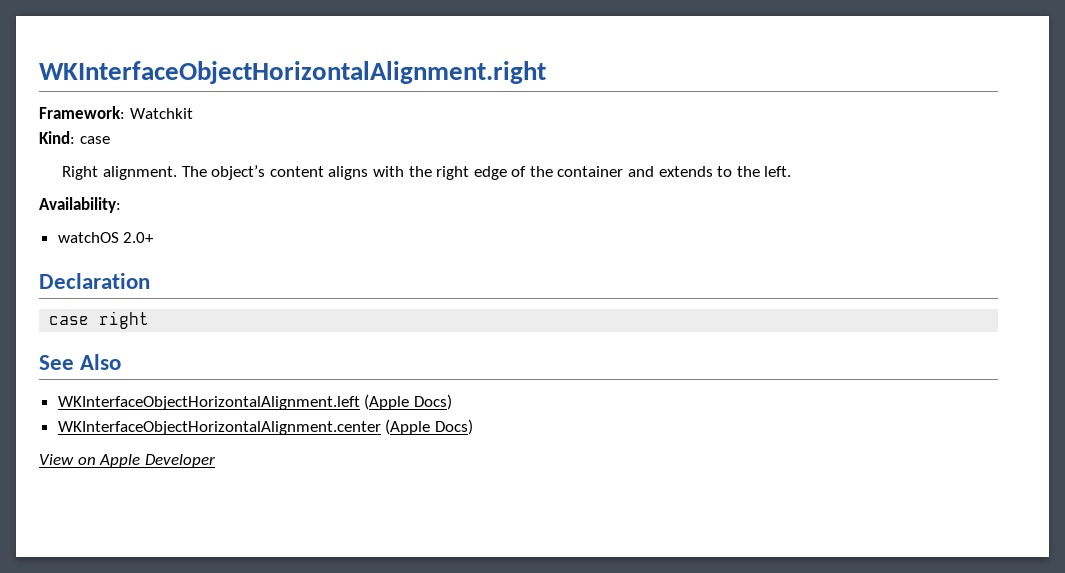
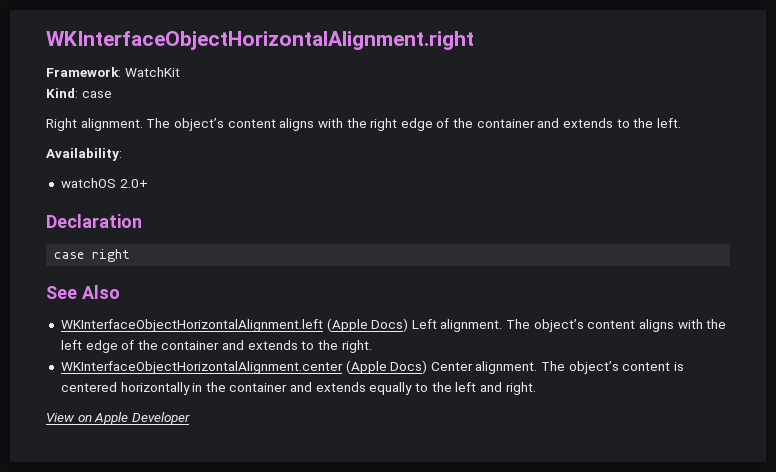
[129,108,193,119] Watchkit -> [124,67,180,77] WatchKit
[57,419,473,435] // WKInterfaceObjectHorizontalAlignment.center (Apple Docs) -> [411,319,727,332] [60,340,372,353] [60,360,685,374] [60,382,536,395] Left alignment. The object’s content aligns with the left edge of the container and extends to the right. // WKInterfaceObjectHorizontalAlignment.center (Apple Docs) Center alignment. The object’s content is centered horizontally in the container and extends equally to the left and right.

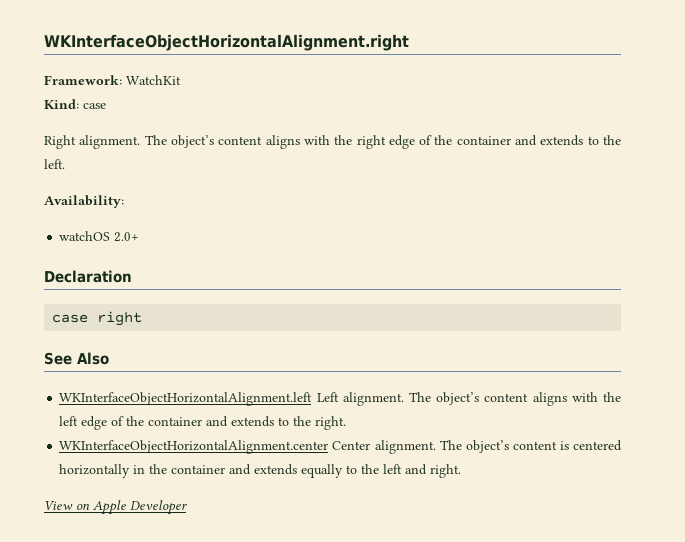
[326,318,409,332] (Apple Docs) -> (313, 399) none
[345,360,428,374] (Apple Docs) -> (329, 447) none

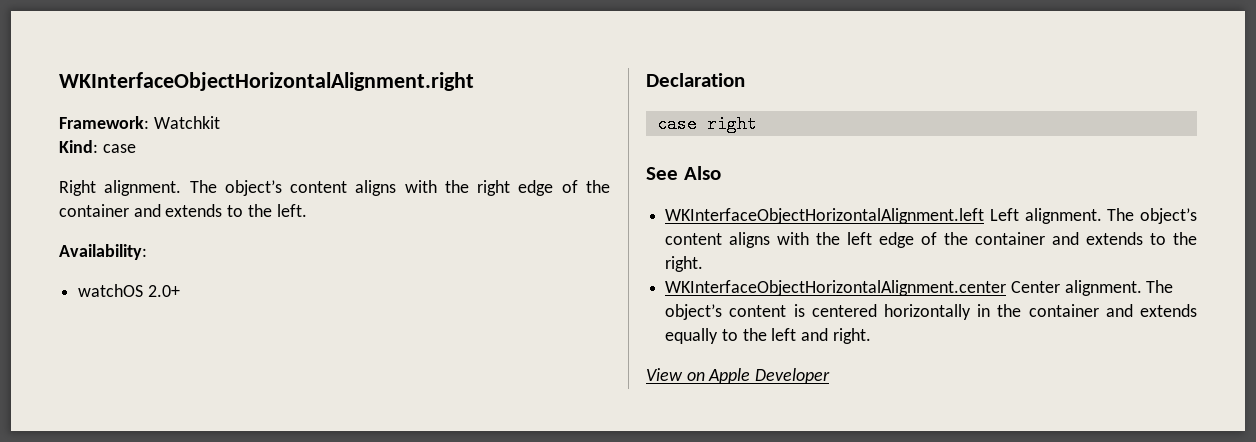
[126,75,181,85] WatchKit -> [153,116,220,129] Watchkit

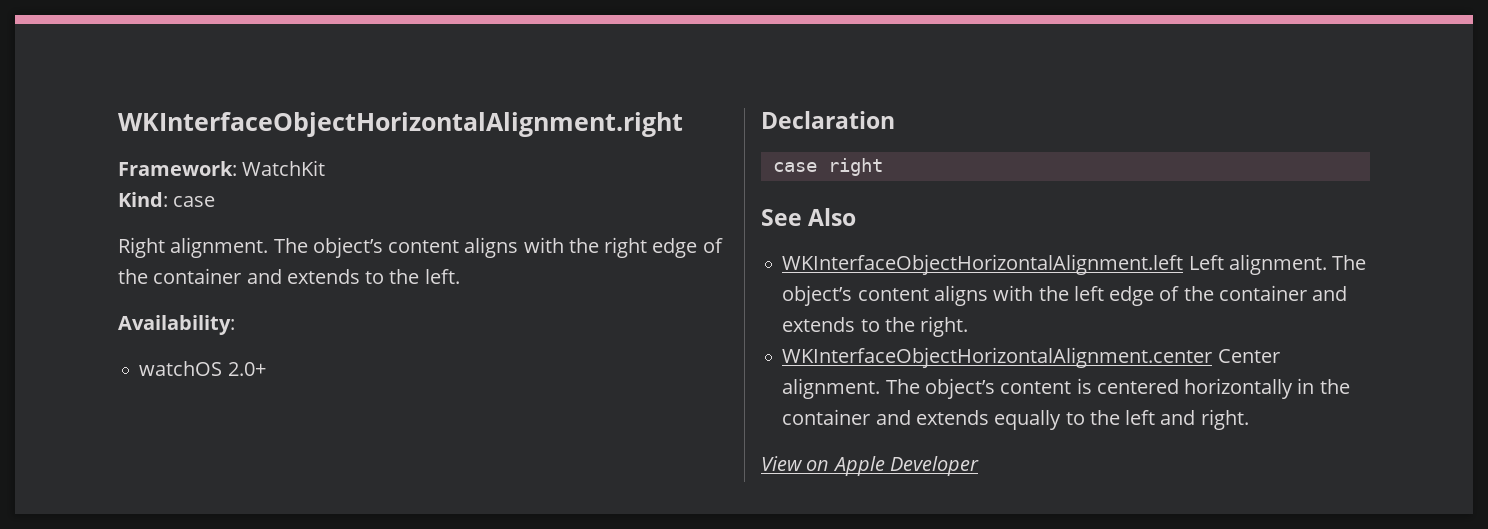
[153,116,220,129] Watchkit -> [242,160,326,176] WatchKit

